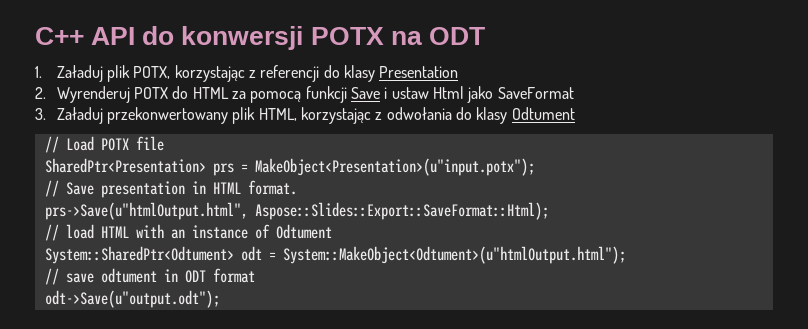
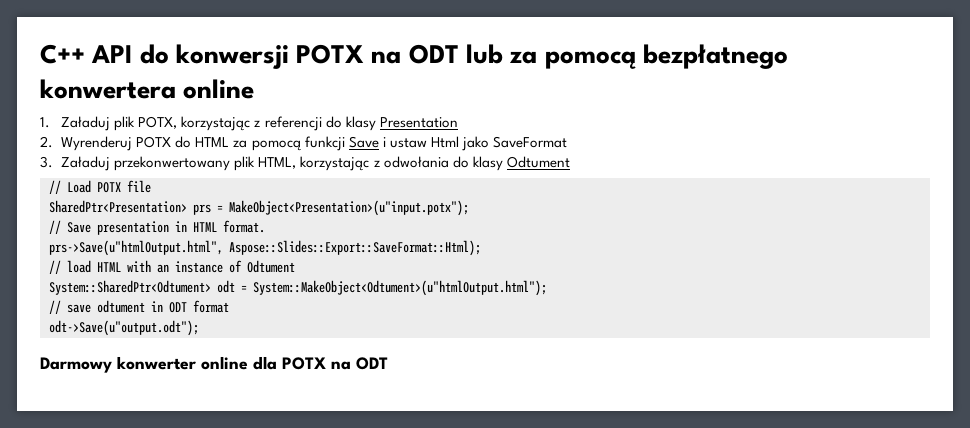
(485, 36) none -> [466,44,788,69] [40,79,255,99] lub za pomocą bezpłatnego konwertera online
(220, 299) none -> [40,356,388,373] // Darmowy konwerter online dla POTX na ODT

